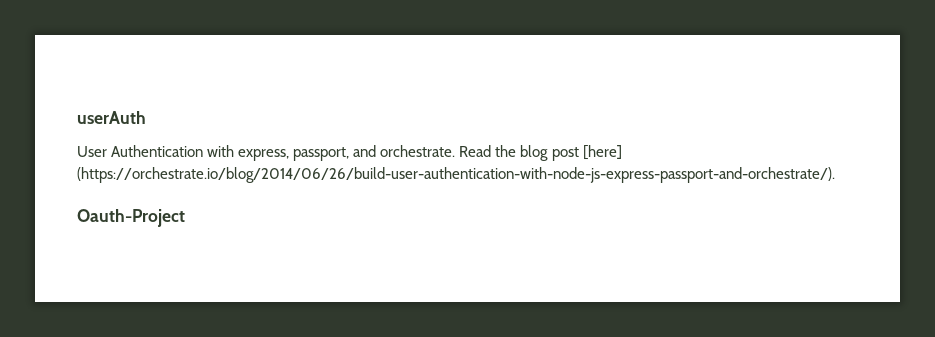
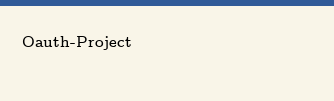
[77,111,146,124] [77,145,622,161] [77,167,835,183] userAuth // User Authentication with express, passport, and orchestrate. Read the blog post [here] (https://orchestrate.io/blog/2014/06/26/build-user-authentication-with-node-js-express-passport-and-orchestrate/). // -> (22, 43) none

